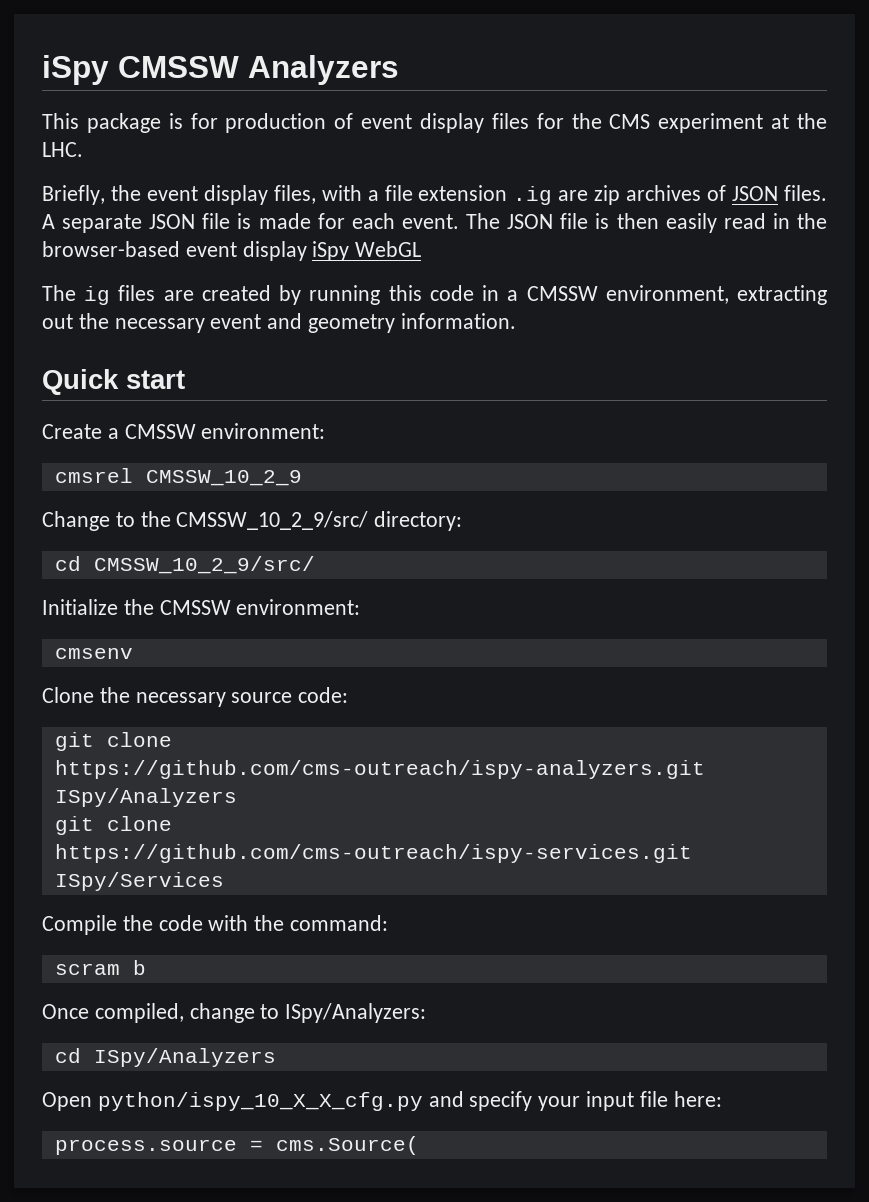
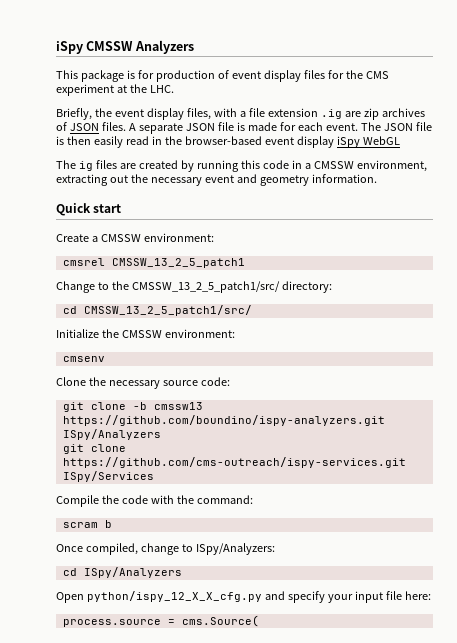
[145,470,302,486] CMSSW_10_2_9 -> [111,258,245,268] CMSSW_13_2_5_patch1
[176,511,369,530] CMSSW_10_2_9/src/ -> [131,281,280,293] CMSSW_13_2_5_patch1/src/
[93,556,315,574] CMSSW_10_2_9/src/ -> [83,305,252,316] CMSSW_13_2_5_patch1/src/
[54,760,705,779] https://github.com/cms-outreach/ispy-analyzers.git -> [132,402,203,410] [62,415,385,426] -b cmssw13 https://github.com/boundino/ispy-analyzers.git
[97,1092,423,1111] python/ispy_10_X_X_cfg.py -> [86,591,262,602] python/ispy_12_X_X_cfg.py

